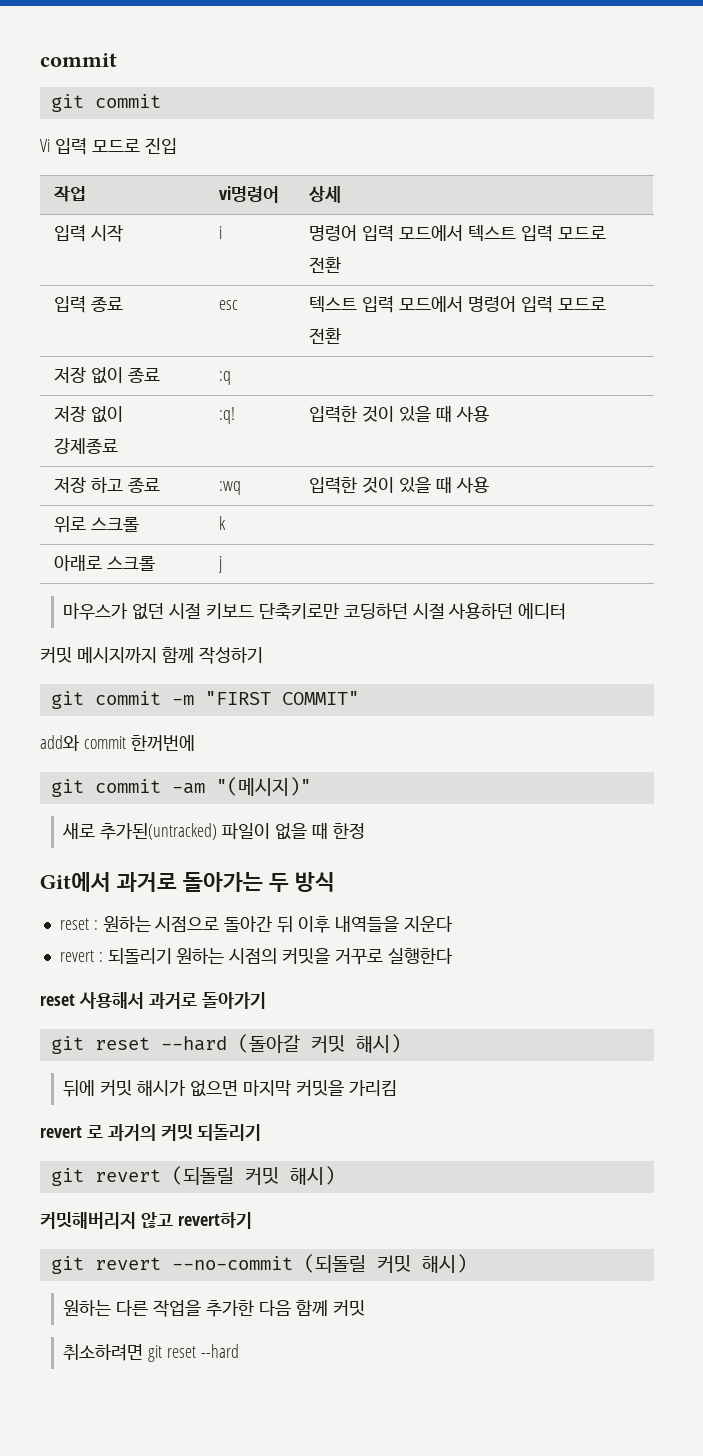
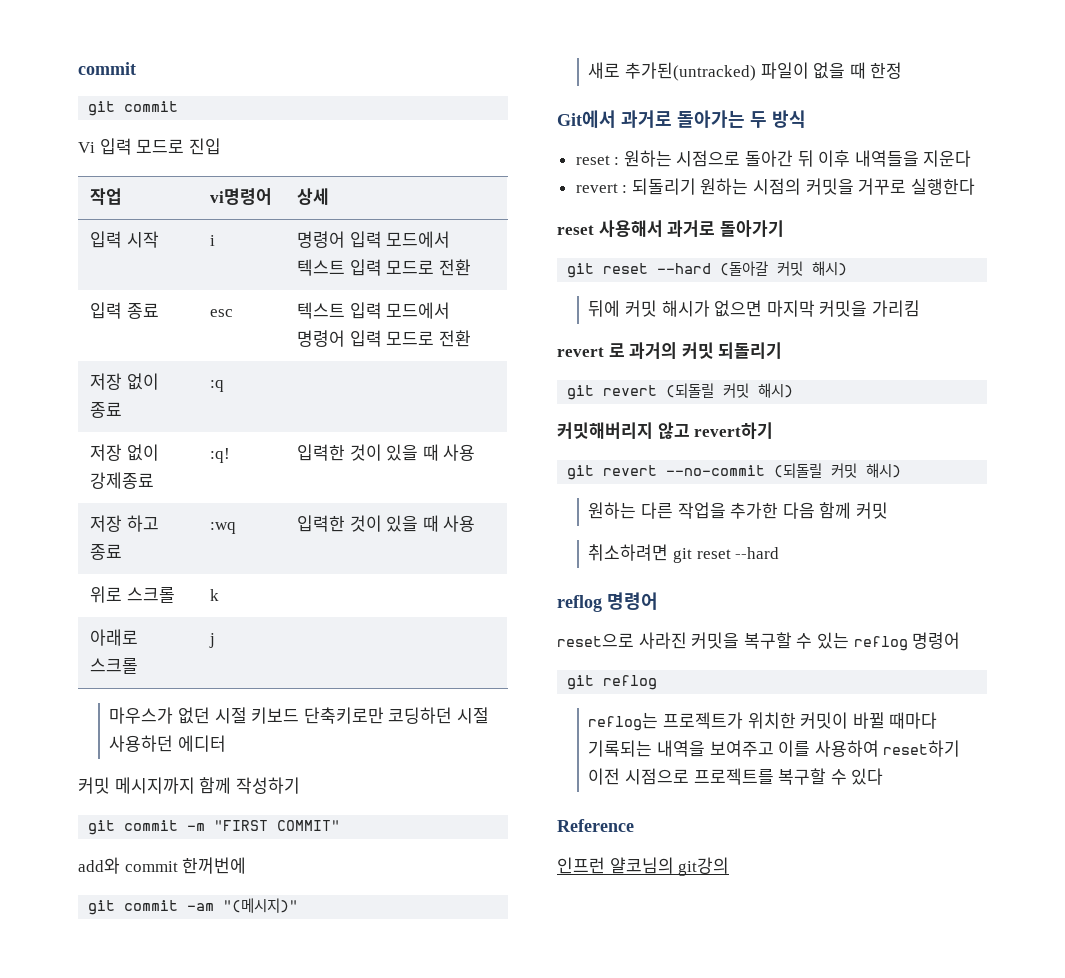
(240, 1351) none -> [557,592,658,612] [557,632,961,651] [567,675,658,690] [588,712,938,731] [588,740,961,757] [588,768,884,785] [557,819,634,832] [557,857,730,876] // reflog 명령어 // reset으로 사라진 커밋을 복구할 수 있는 reflog 명령어 // git reflog // reflog는 프로젝트가 위치한 커밋이 바뀔 때마다 기록되는 내역을 보여주고 이를 사용하여 reset하기 이전 시점으로 프로젝트를 복구할 수 있다 // Reference // 인프런 얄코님의 git강의

